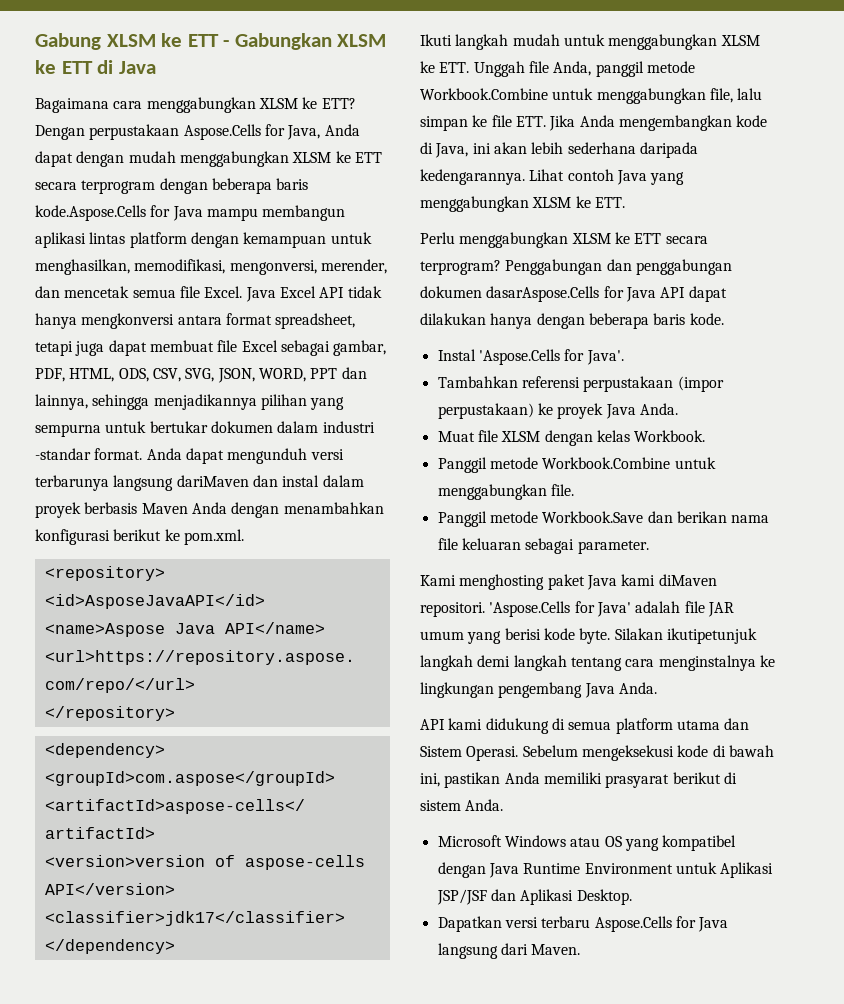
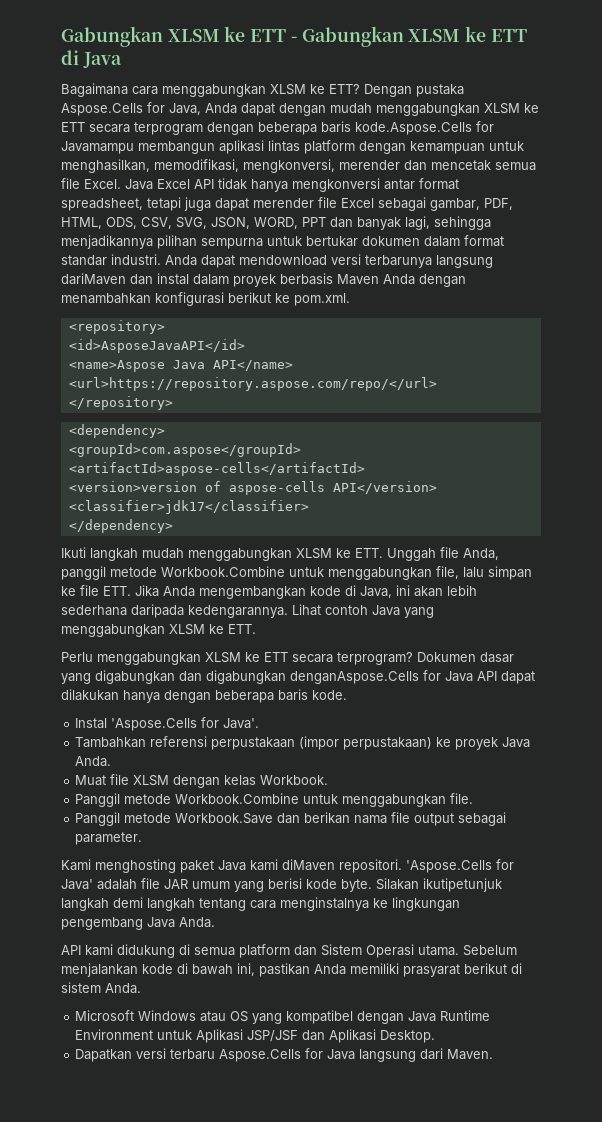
[35,33,101,50] Gabung -> [61,26,163,47] Gabungkan
[89,124,180,140] perpustakaan -> [416,84,464,97] pustaka
[172,206,258,221] Java mampu -> [61,141,134,154] Javamampu
[229,259,387,275] mengonversi, merender, -> [243,159,400,173] mengkonversi, merender
[177,315,222,325] antara -> [384,179,415,190] antar
[149,340,214,352] membuat -> [253,198,314,208] merender
[35,394,88,410] lainnya, -> [357,216,430,230] banyak lagi,
[310,397,345,410] yang -> (197, 242) none
[322,421,375,433] [35,448,308,464] industri -standar format. Anda dapat mengunduh -> [464,235,504,247] [61,254,327,268] format standar industri. Anda dapat mendownload
[563,34,605,46] untuk -> (184, 553) none
[505,259,732,275] [420,286,600,302] Penggabungan dan penggabungan dokumen dasarAspose.Cells -> [417,652,514,663] [61,670,419,684] Dokumen dasar yang digabungkan dan digabungkan denganAspose.Cells
[461,538,521,550] keluaran -> [414,813,455,826] output
[676,720,720,730] utama -> (290, 951) none
[466,745,674,761] Operasi. Sebelum mengeksekusi -> [366,944,517,958] [61,963,138,977] Operasi utama. Sebelum menjalankan

